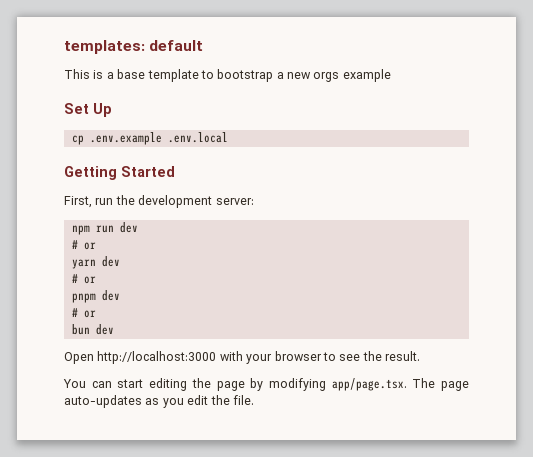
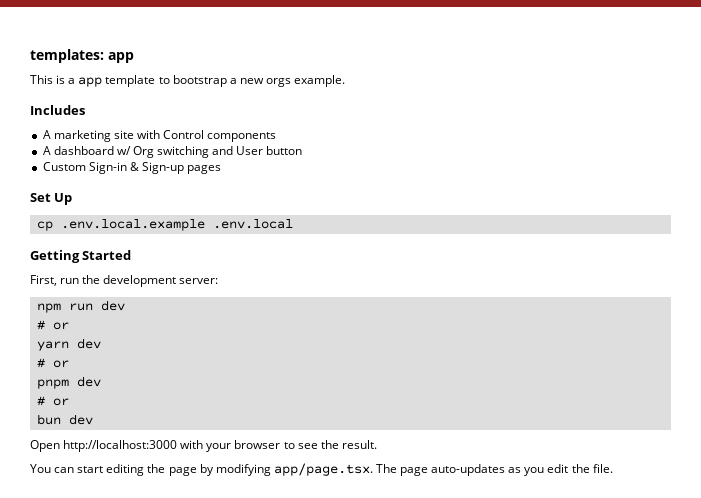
[149,40,204,51] default -> [108,52,134,63] app
[117,69,146,79] base -> [78,77,103,87] app
[342,69,391,82] example -> [294,75,346,87] [30,105,85,115] [42,130,277,142] [42,146,303,158] [42,162,222,174] example. // Includes // A marketing site with Control components // A dashboard w/ Org switching and User button // Custom Sign-in & Sign-up pages
[89,132,162,145] .env.example -> [60,219,205,231] .env.local.example

